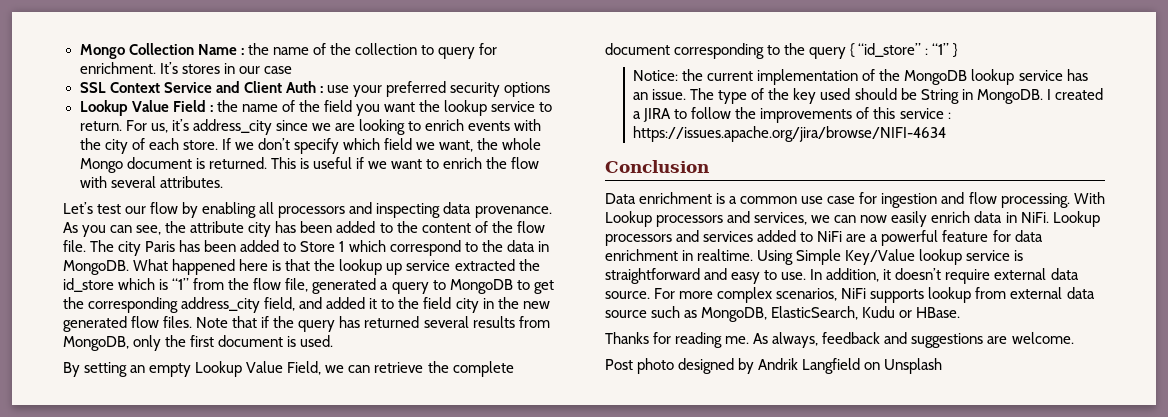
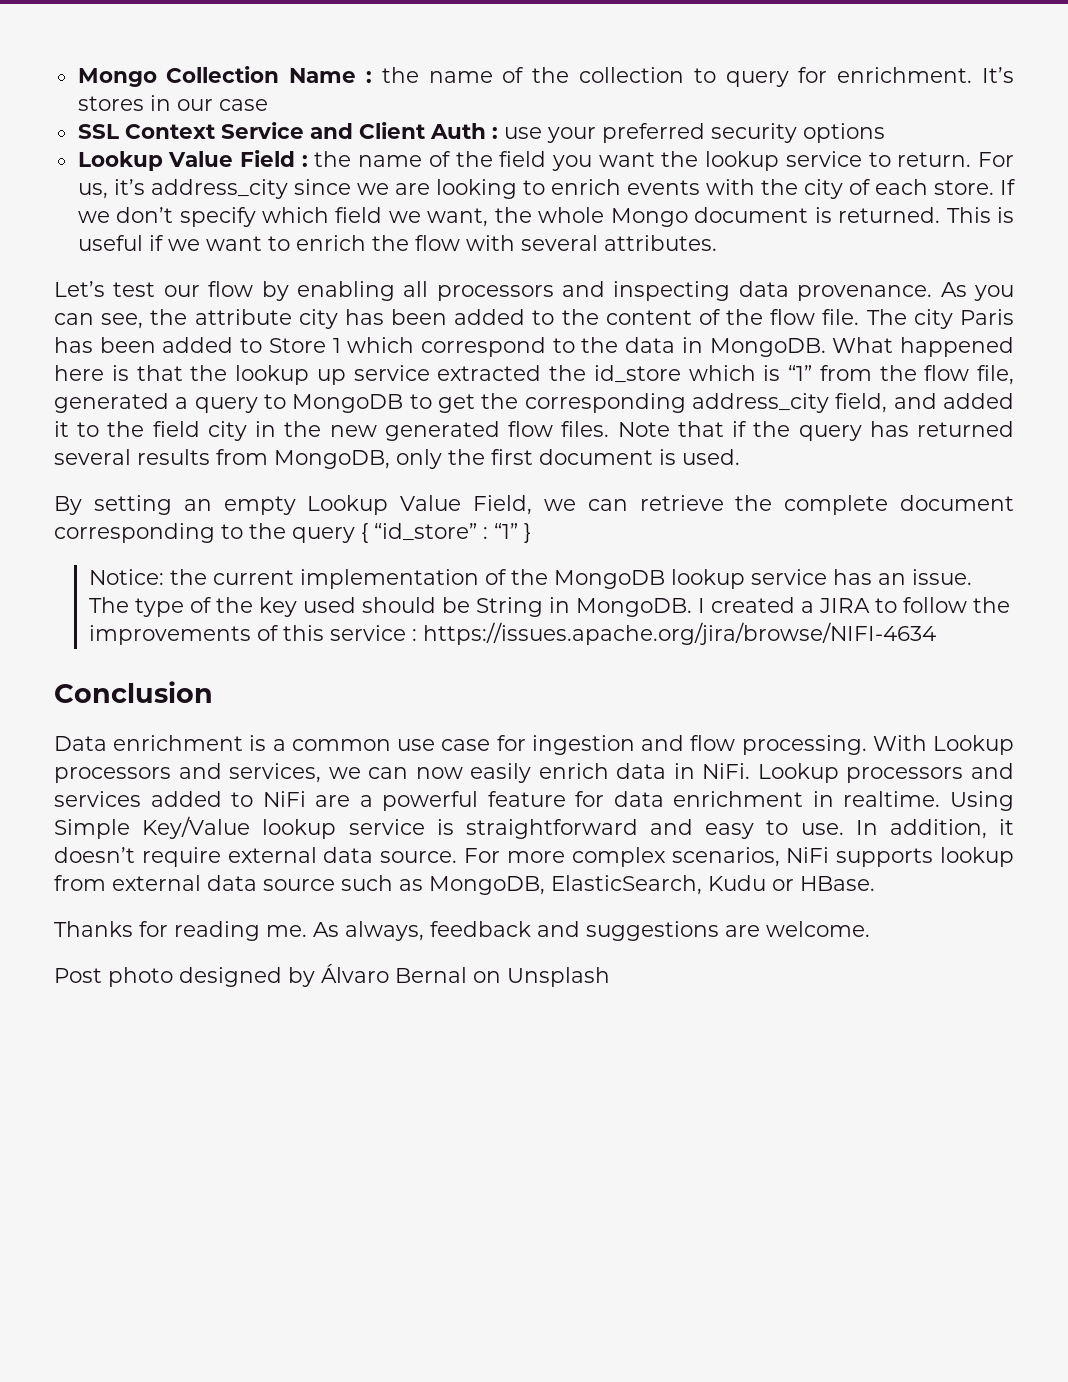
[758,358,861,374] Andrik Langfield -> [321,964,467,983] Álvaro Bernal

